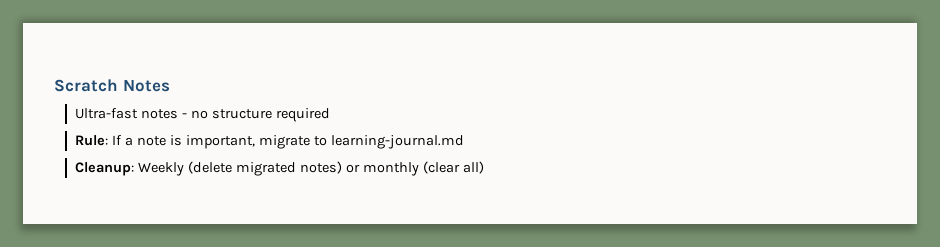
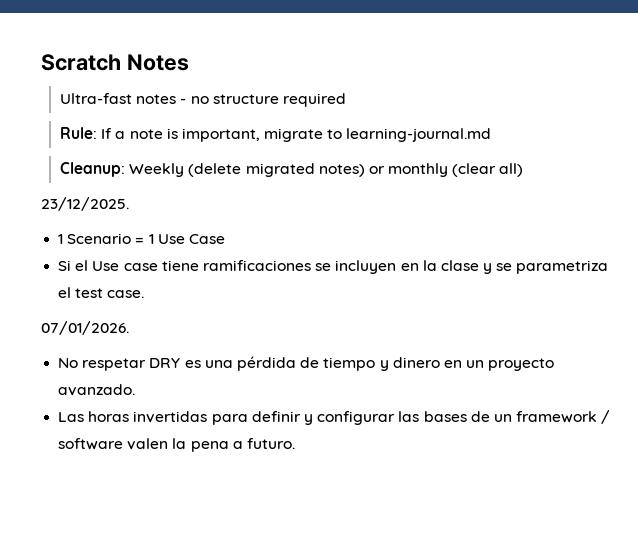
(484, 167) none -> [41,197,129,211] [58,233,225,244] [58,260,609,274] [58,287,145,298] [41,321,129,335] [58,356,555,371] [58,384,136,396] [58,410,611,425] [58,438,295,452] // 23/12/2025. // 1 Scenario = 1 Use Case // Si el Use case tiene ramificaciones se incluyen en la clase y se parametriza el test case. // 07/01/2026. // No respetar DRY es una pérdida de tiempo y dinero en un proyecto avanzado. // Las horas invertidas para definir y configurar las bases de un framework / software valen la pena a futuro.

